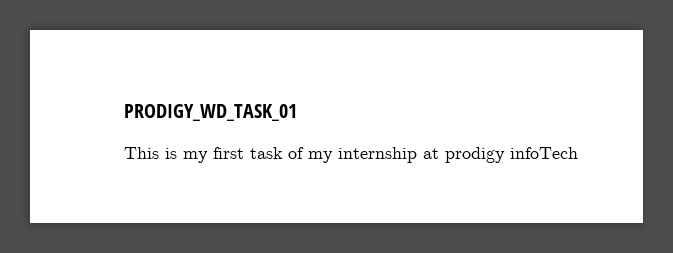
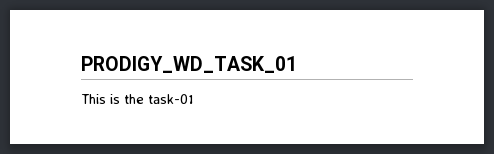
[183,147,578,163] my first task of my internship at prodigy infoTech -> [124,94,194,104] the task-01

